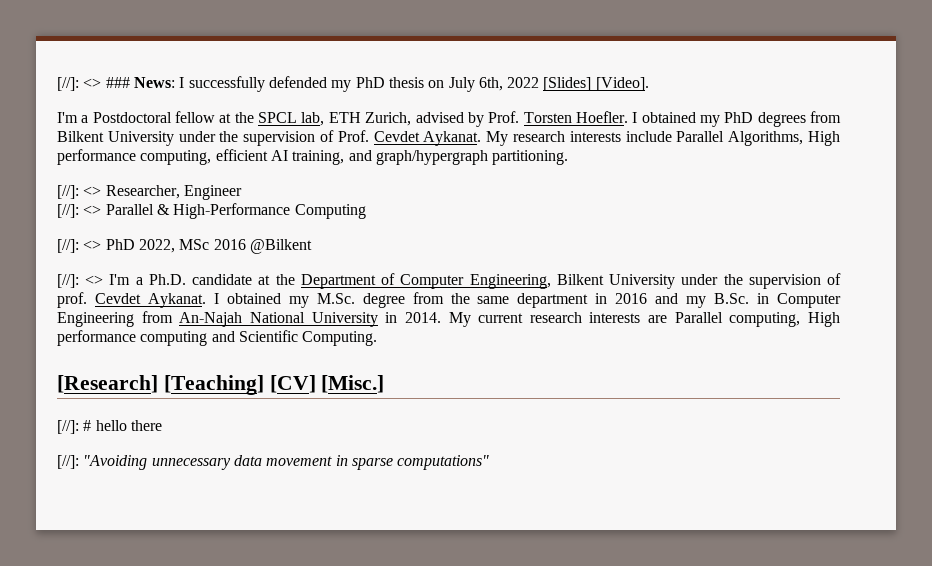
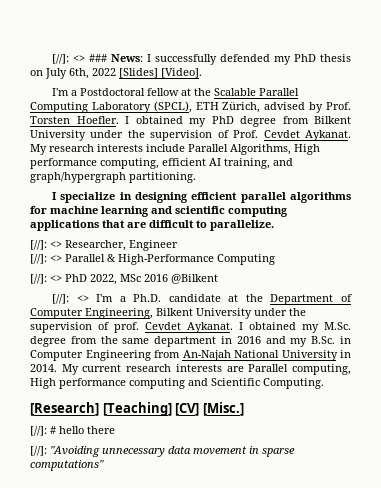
[258,112,412,126] SPCL lab, ETH Zurich, -> [213,88,299,96] [30,101,261,113] Scalable Parallel Computing Laboratory (SPCL), ETH Zürich,
[757,112,806,127] degrees -> [240,116,276,127] degree
(569, 157) none -> [51,192,351,203] [30,206,288,217] [30,220,274,231] // I specialize in designing efficient parallel algorithms for machine learning and scientific computing applications that are difficult to parallelize.

